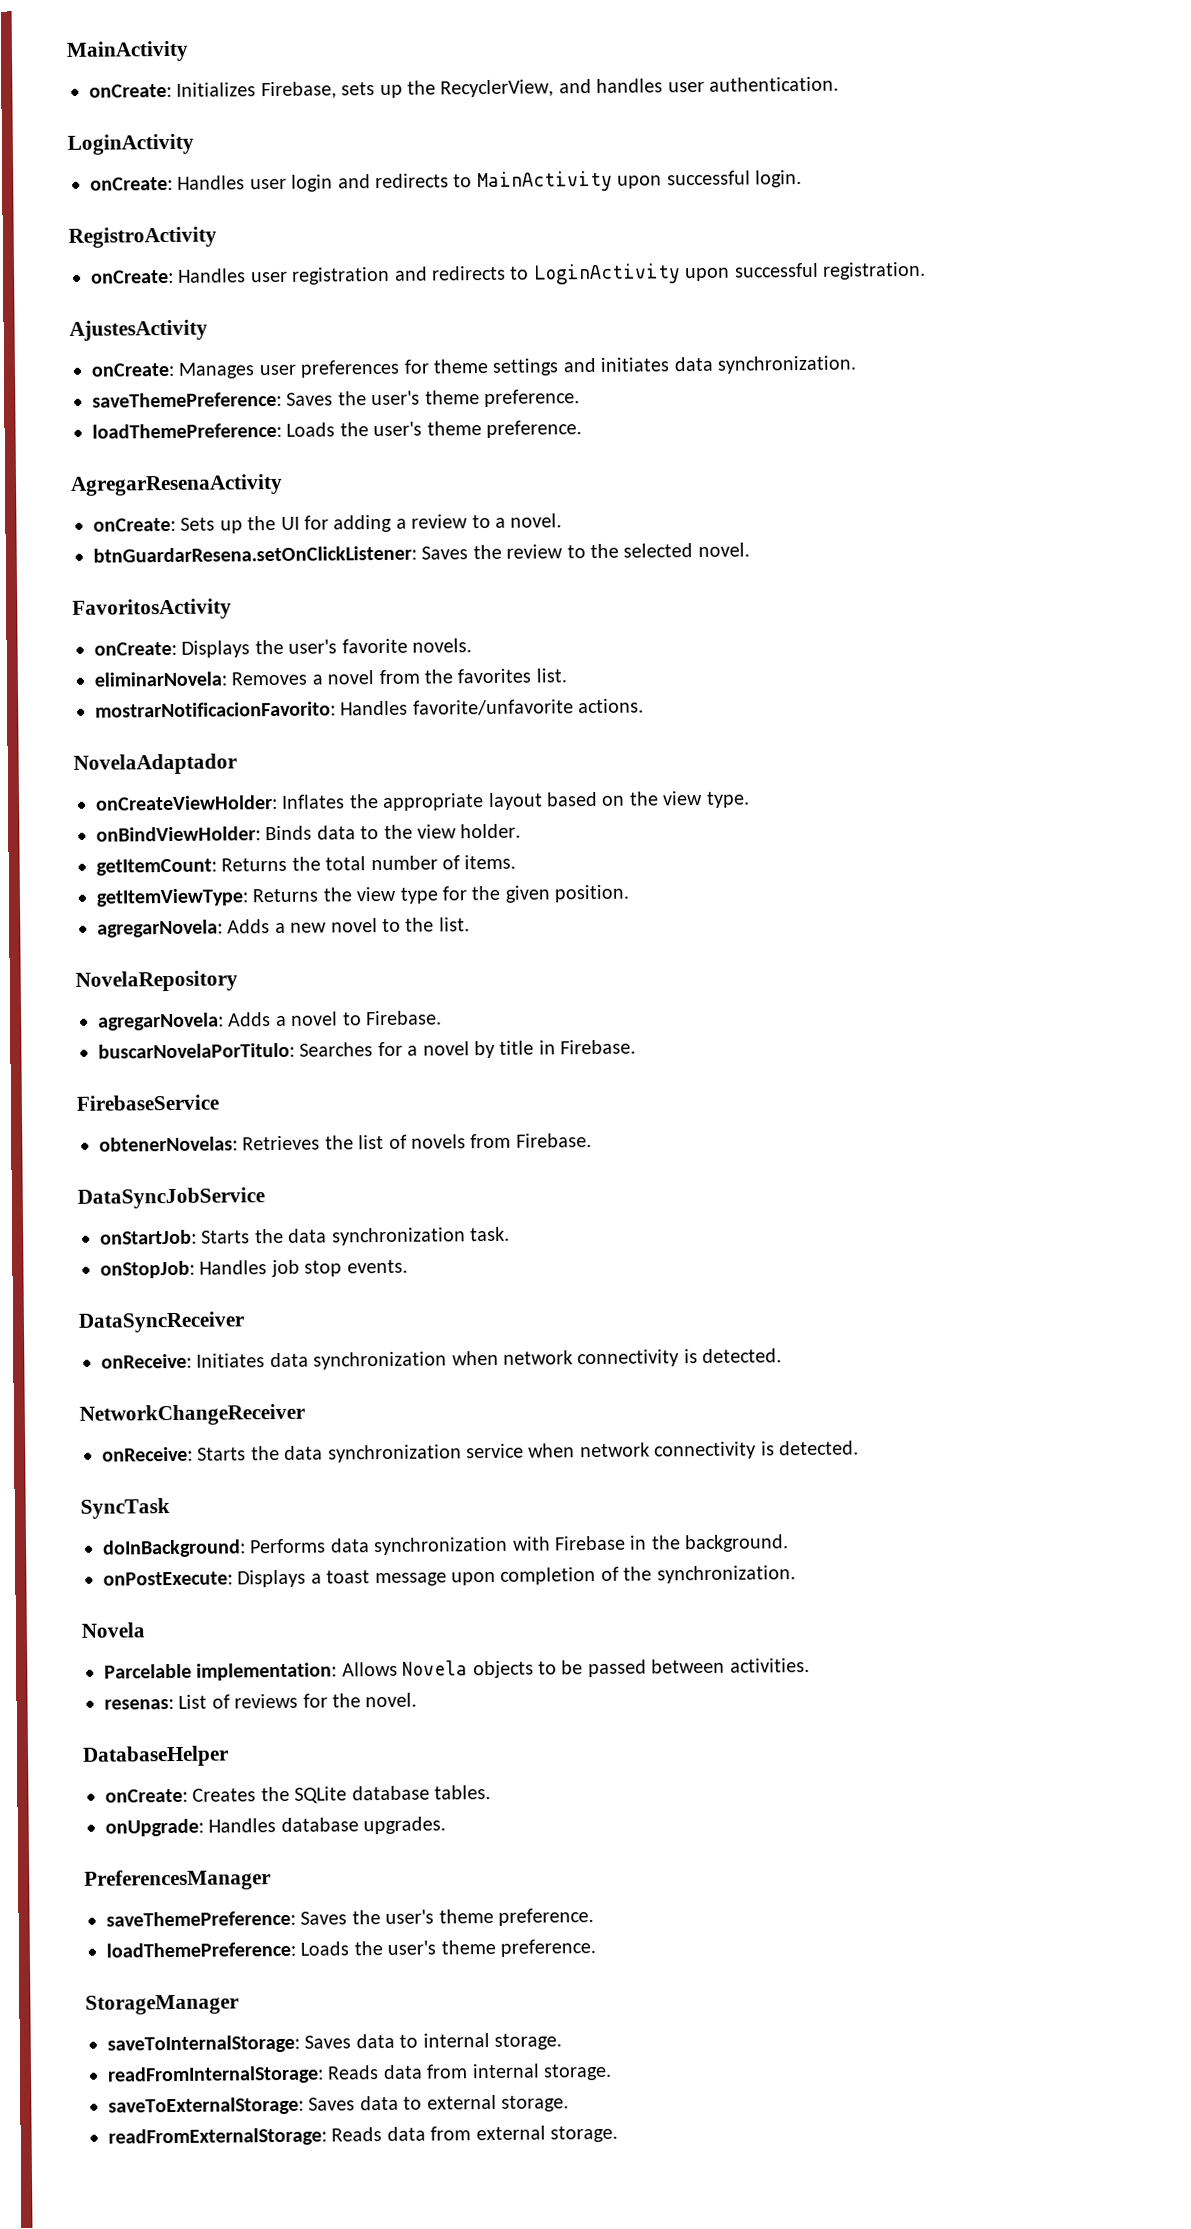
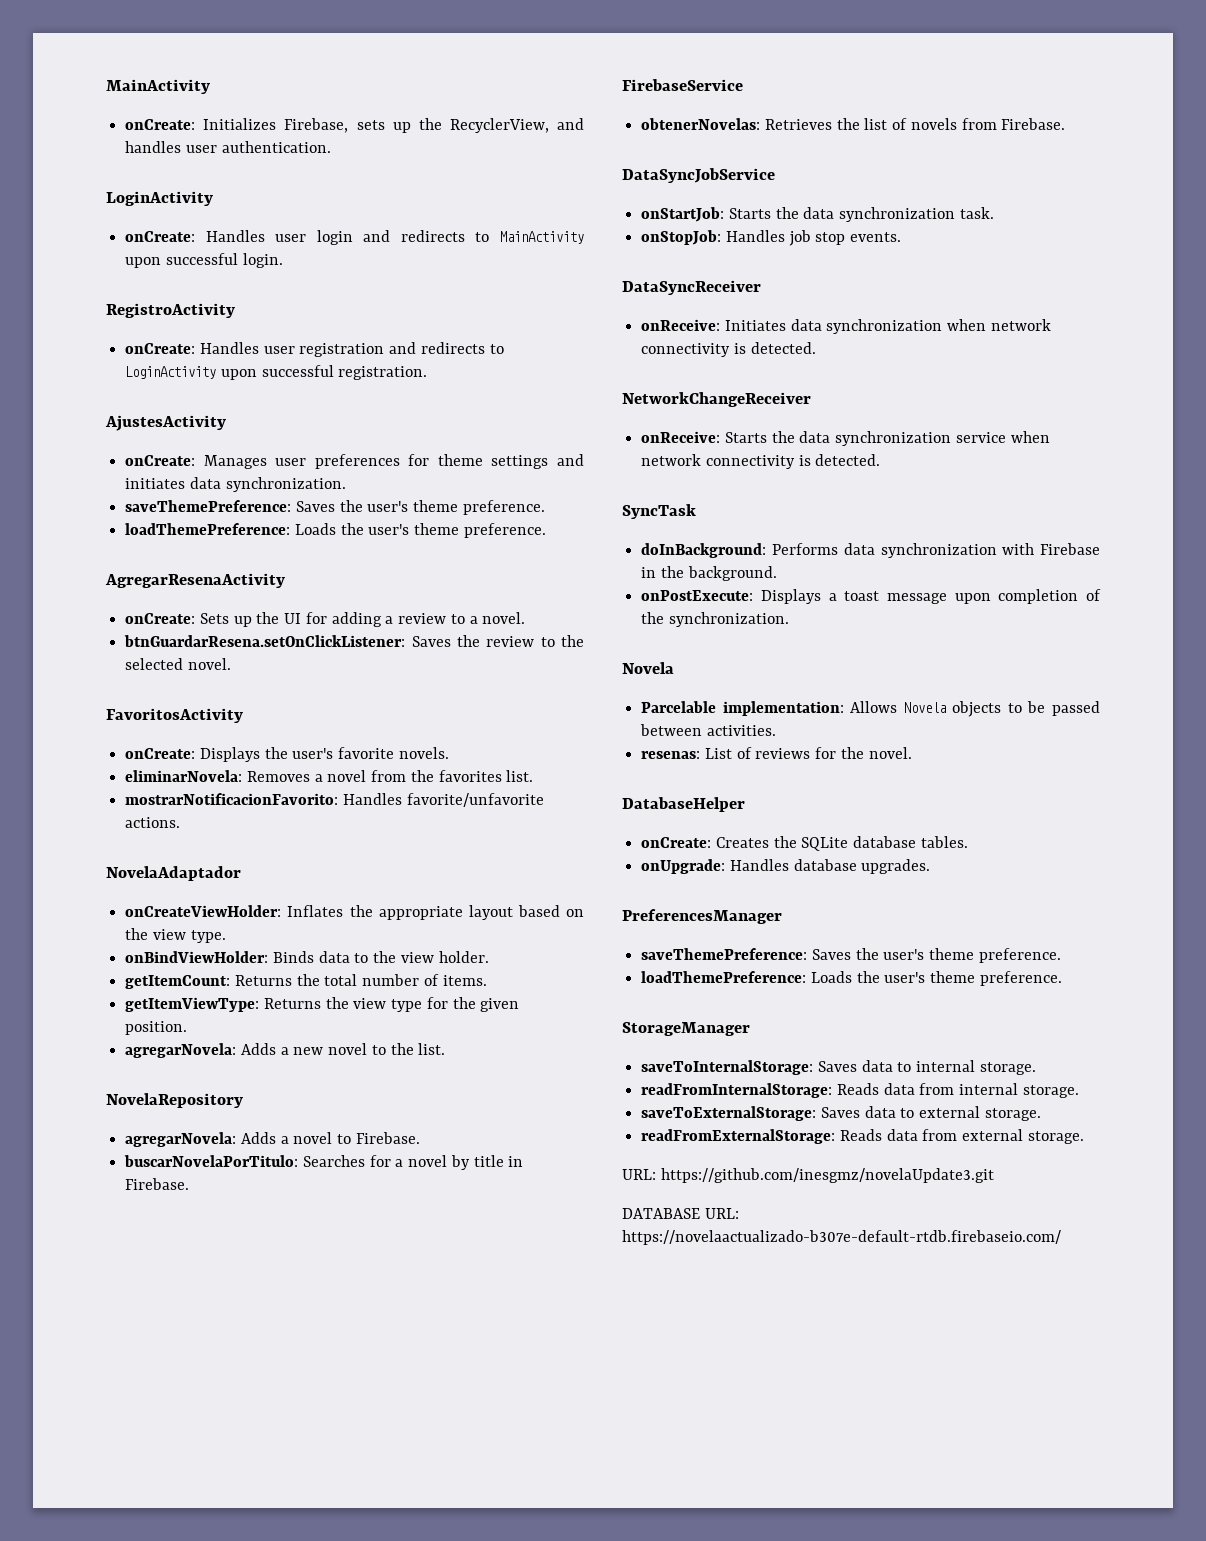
(618, 2134) none -> [622,1168,994,1183] [622,1208,739,1219] [622,1230,1061,1245] // URL: https://github.com/inesgmz/novelaUpdate3.git // DATABASE URL: https://novelaactualizado-b307e-default-rtdb.firebaseio.com/

